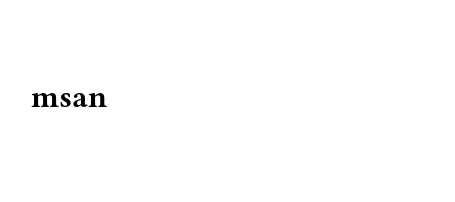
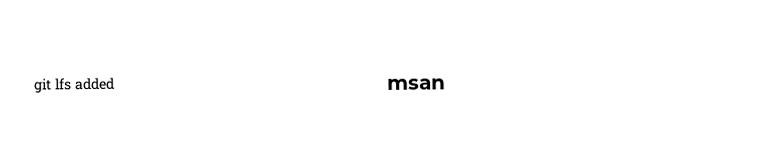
(31, 100) none -> [34,77,115,93] git lfs added //

